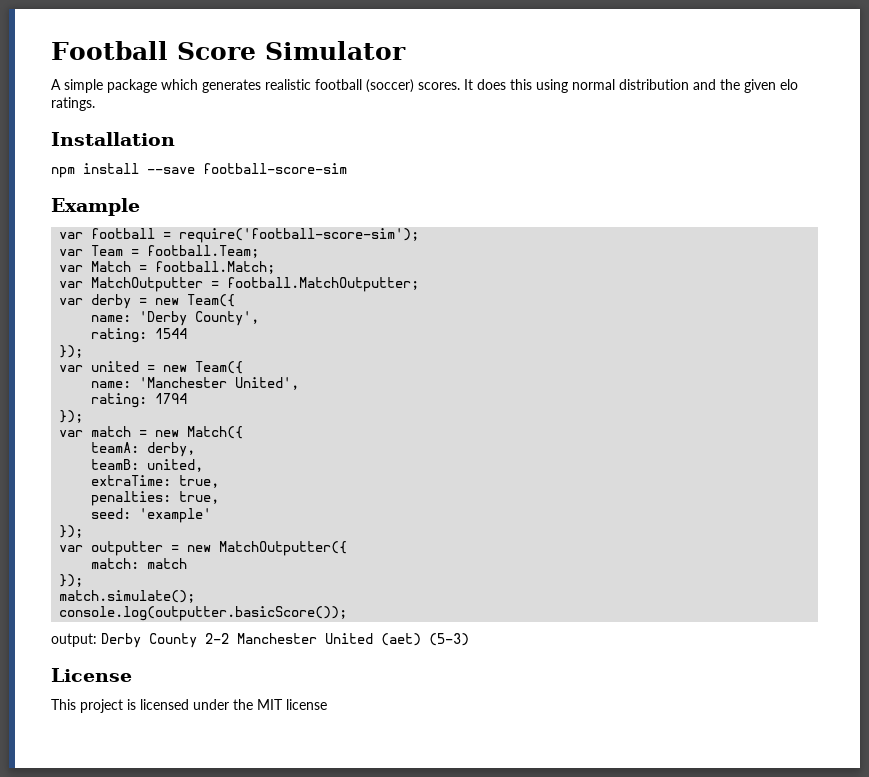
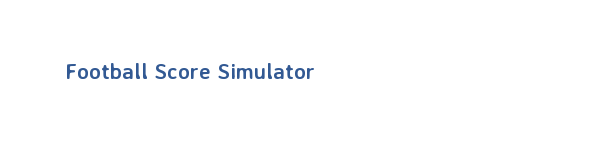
[51,79,798,93] [51,97,95,111] [51,132,175,146] [51,163,347,178] [51,198,140,216] [59,228,420,243] [59,245,260,258] [59,261,276,274] [59,277,420,292] [59,294,236,309] [91,311,260,326] [91,328,188,343] [59,345,84,358] [59,361,244,374] [91,377,300,390] [91,393,188,408] [59,410,84,423] [59,426,244,439] [91,442,196,457] [91,459,204,472] [91,475,220,488] [91,491,220,506] [91,508,212,523] [59,525,84,538] [59,541,348,556] [91,558,188,569] [59,574,84,587] [59,590,196,603] [59,606,348,621] [51,633,469,648] [51,668,132,682] [51,699,327,713] // A simple package which generates realistic football (soccer) scores. It does this using normal distribution and the given elo ratings. // Installation // npm install --save football-score-sim // Example // var football = require('football-score-sim'); // var Team = football.Team; // var Match = football.Match; // var MatchOutputter = football.MatchOutputter; // var derby = new Team({ // name: 'Derby County', // rating: 1544 // }); // var united = new Team({ // name: 'Manchester United', // rating: 1794 // }); // var match = new Match({ // teamA: derby, // teamB: united, // extraTime: true, // penalties: true, // seed: 'example' // }); // var outputter = new MatchOutputter({ // match: match // }); // match.simulate(); // console.log(outputter.basicScore()); // output: Derby County 2-2 Manchester United (aet) (5-3) // License // This project is licensed under the MIT license -> (315, 71) none

